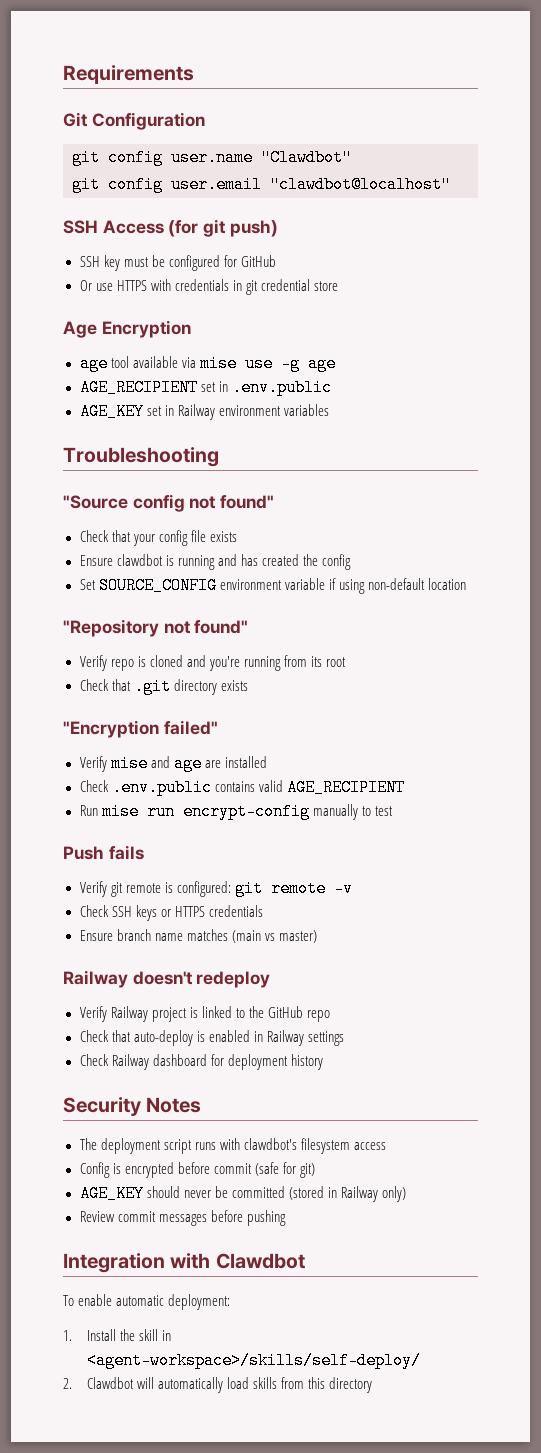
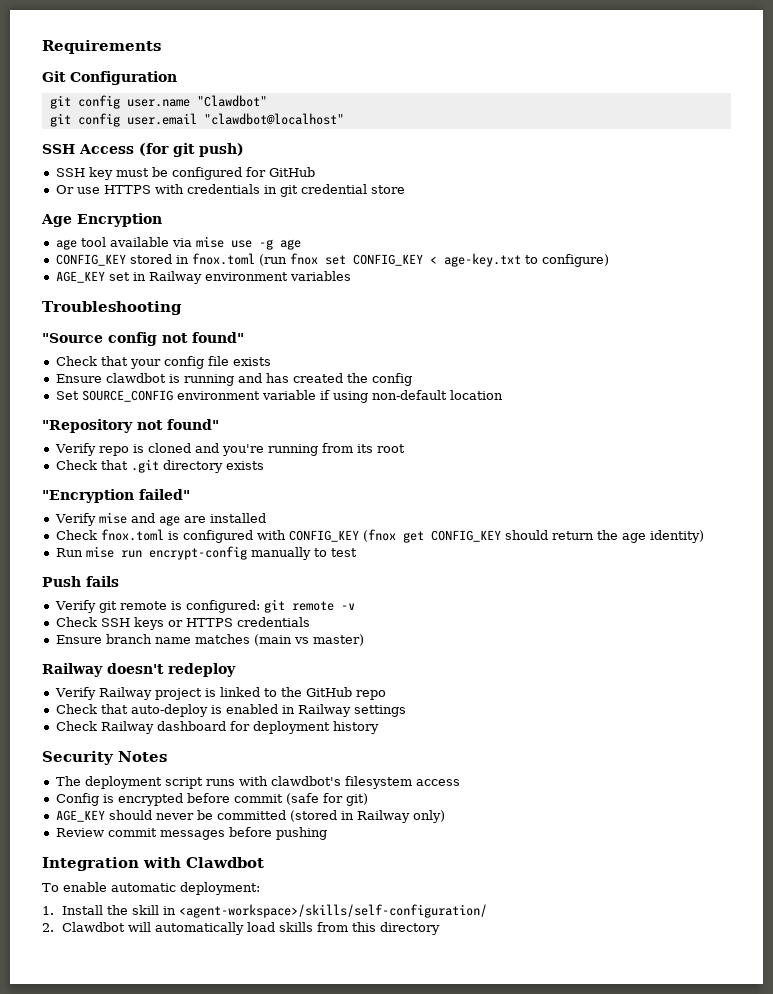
[79,379,332,396] AGE_RECIPIENT set in .env.public -> [55,253,609,267] CONFIG_KEY stored in fnox.toml (run fnox set CONFIG_KEY < age-key.txt to configure)
[111,779,405,796] .env.public contains valid AGE_RECIPIENT -> [100,529,704,543] fnox.toml is configured with CONFIG_KEY (fnox get CONFIG_KEY should return the age identity)
[86,1352,421,1369] <agent-workspace>/skills/self-deploy/ -> [178,904,487,918] <agent-workspace>/skills/self-configuration/

